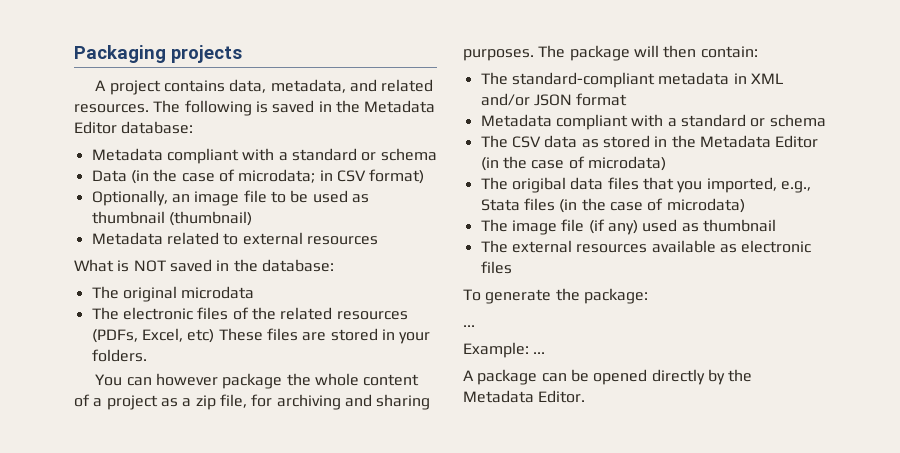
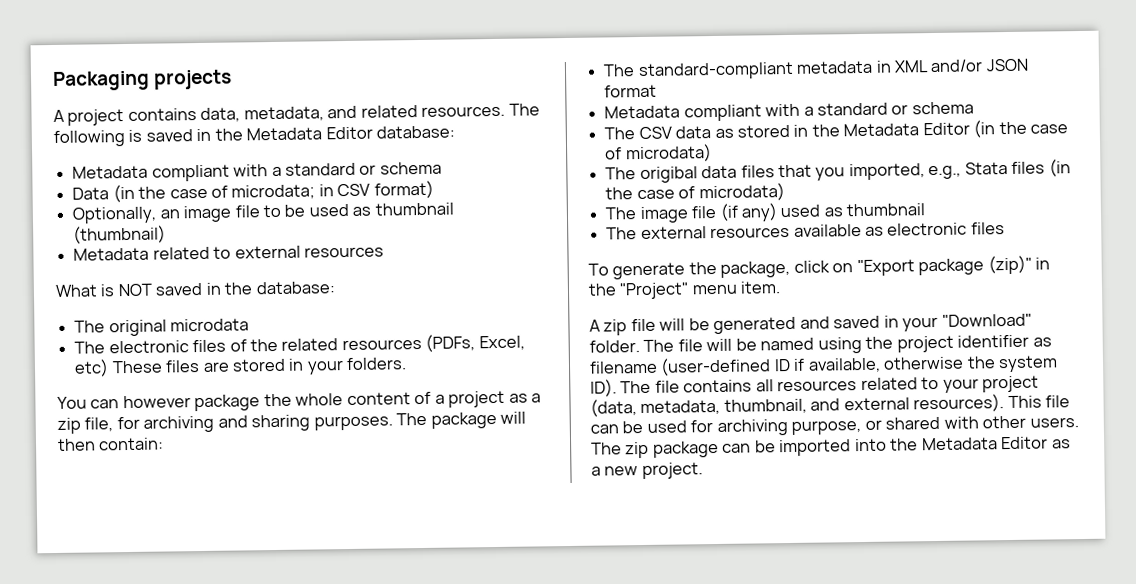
[583,288,648,304] [463,325,475,327] [463,342,546,358] [463,369,753,385] [463,390,586,403] package: // ... // Example: ... // A package can be opened directly by the Metadata Editor. -> [720,255,1051,278] [588,281,782,300] [589,313,1032,336] [589,334,1052,354] [589,355,1059,376] [590,375,1040,397] [590,394,1071,417] [590,415,1079,436] [591,436,1071,459] [591,462,703,480] package, click on "Export package (zip)" in the "Project" menu item. // A zip file will be generated and saved in your "Download" folder. The file will be named using the project identifier as filename (user-defined ID if available, otherwise the system ID). The file contains all resources related to your project (data, metadata, thumbnail, and external resources). This file can be used for archiving purpose, or shared with other users. The zip package can be imported into the Metadata Editor as a new project.

